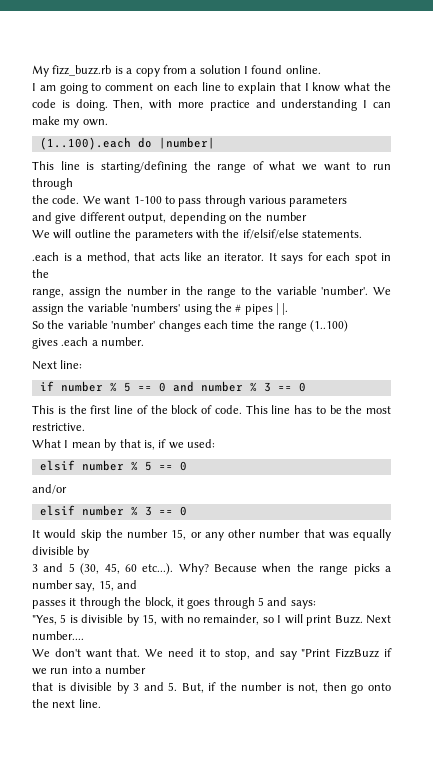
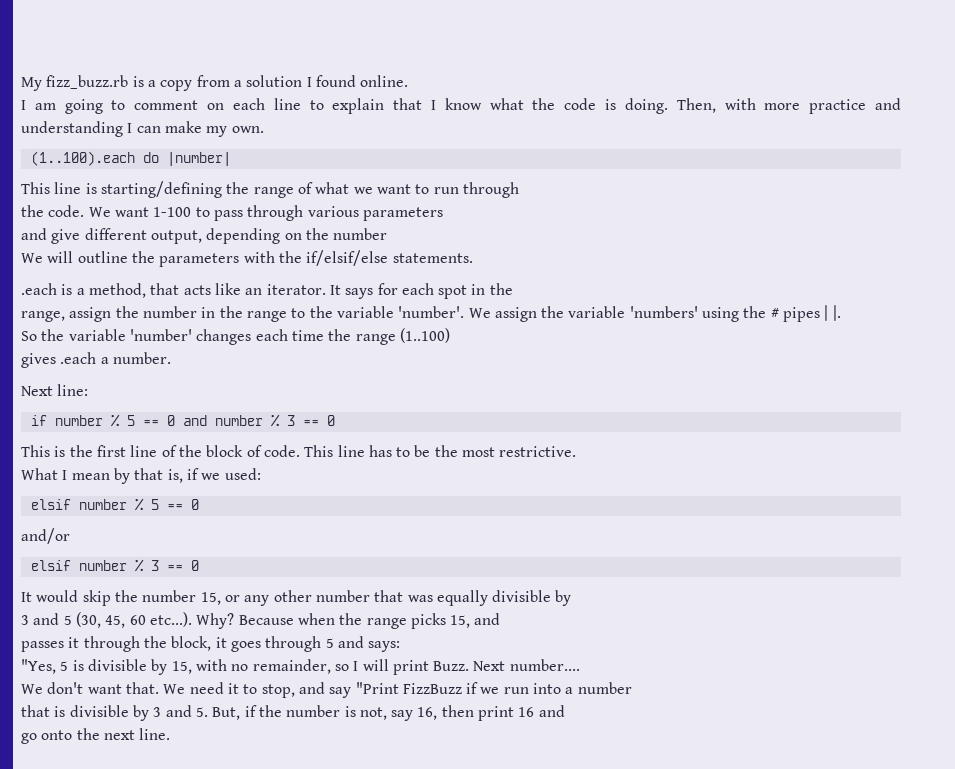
[384,566,391,572] [32,580,96,592] a number say, -> (446, 621) none
[322,682,347,691] then -> [391,705,565,721] say 16, then print 16 and //

